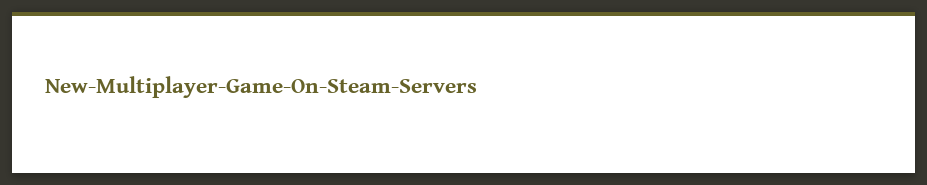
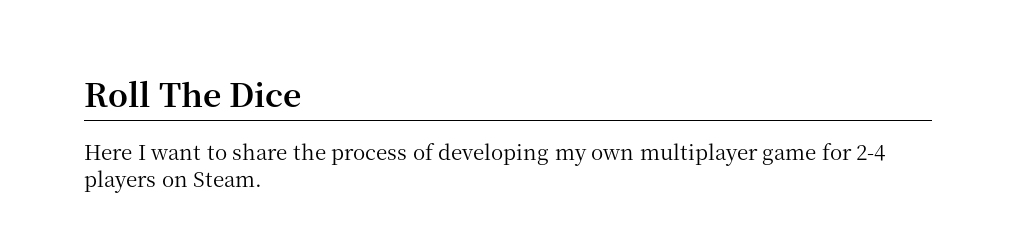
[45,76,477,98] New-Multiplayer-Game-On-Steam-Servers -> [84,80,302,107] [84,143,886,166] [84,170,263,193] Roll The Dice // Here I want to share the process of developing my own multiplayer game for 2-4 players on Steam.

